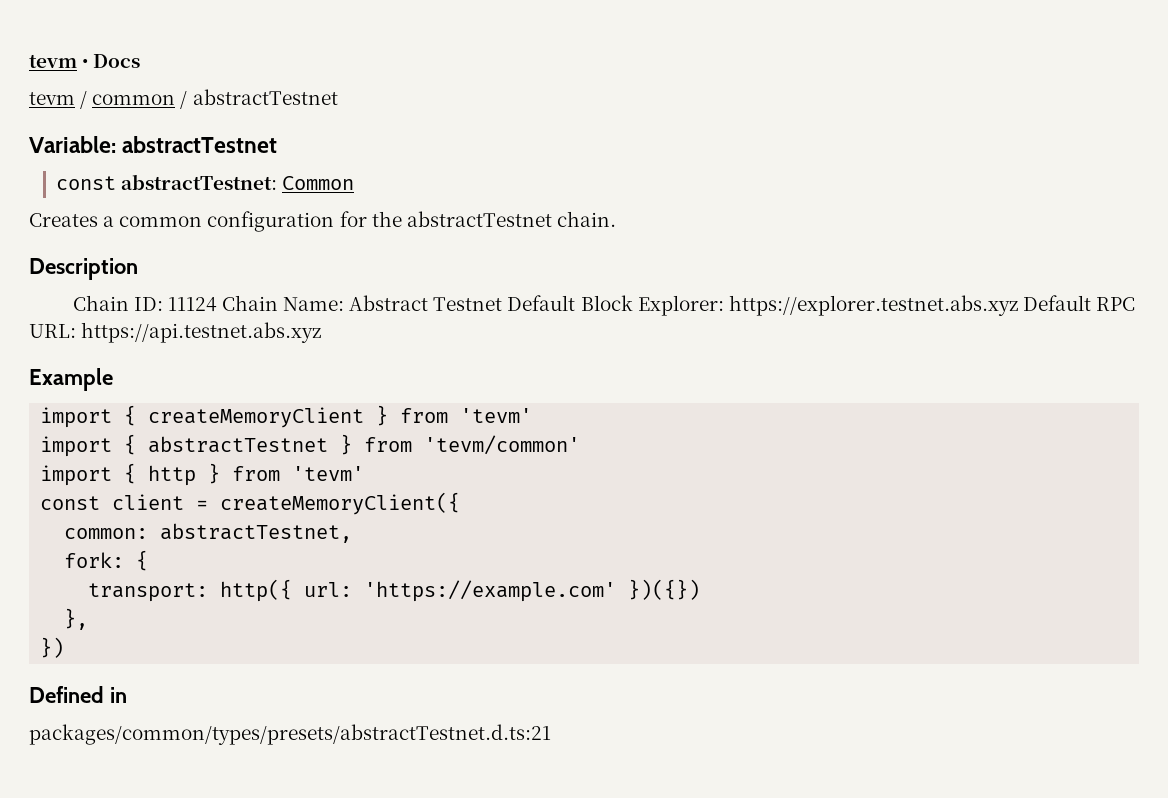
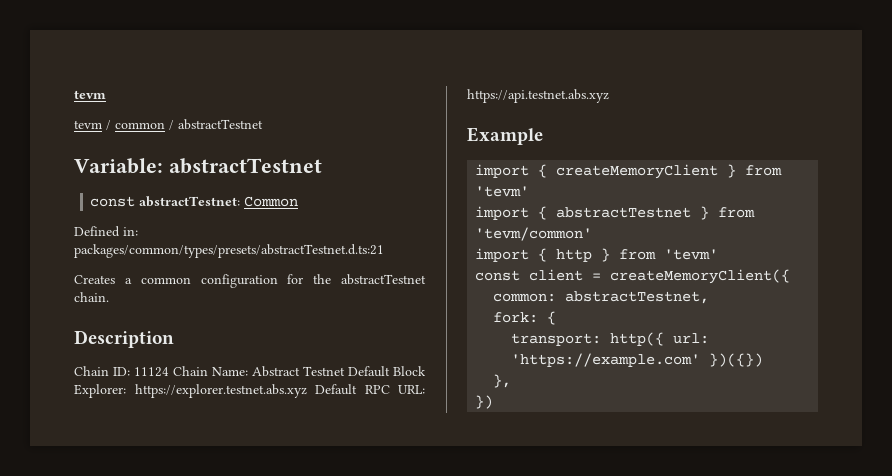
[29,54,141,68] tevm • Docs -> [74,90,106,99] tevm
(355, 183) none -> [74,226,138,237] [74,244,384,258] // Defined in: packages/common/types/presets/abstractTestnet.d.ts:21
[29,686,127,703] [29,724,551,745] // Defined in // packages/common/types/presets/abstractTestnet.d.ts:21 -> (494, 402) none

